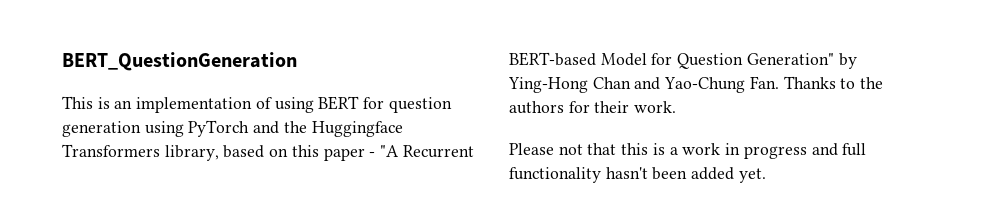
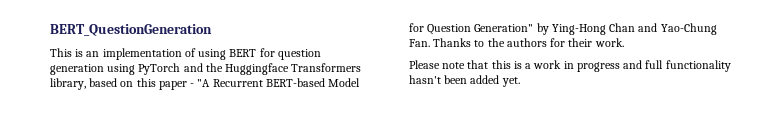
[558,144,583,155] not -> [442,62,466,69] note

